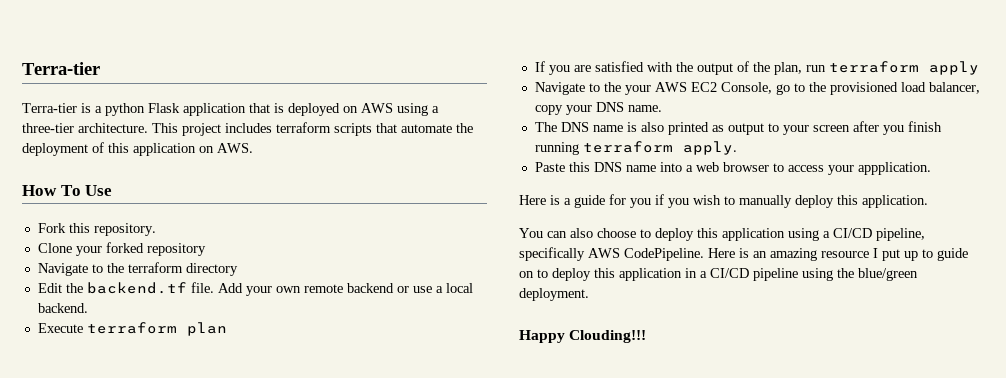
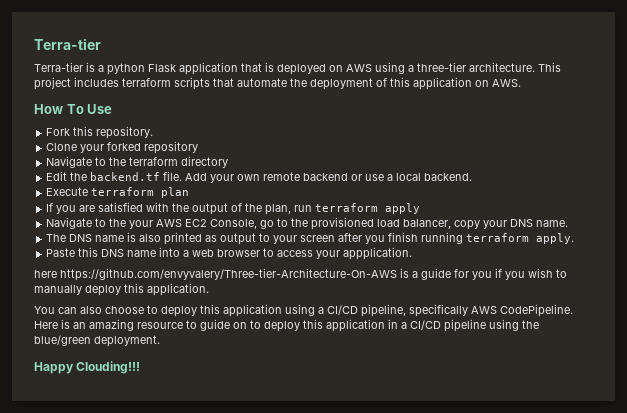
[519,195,546,205] Here -> [34,268,397,281] here https://github.com/envyvalery/Three-tier-Architecture-On-AWS
[873,248,918,261] I put up -> (183, 325) none

